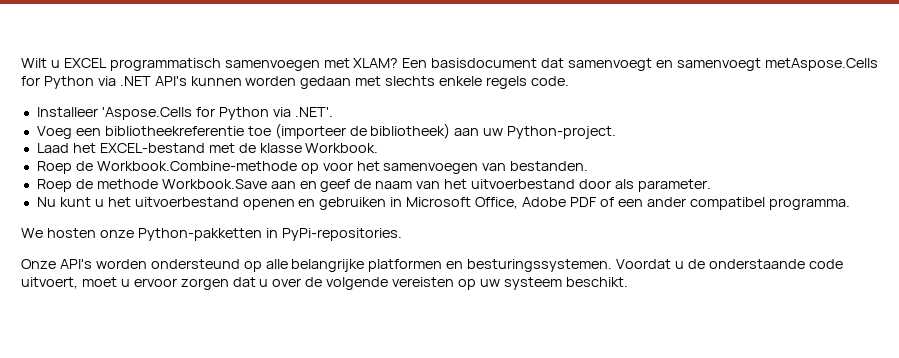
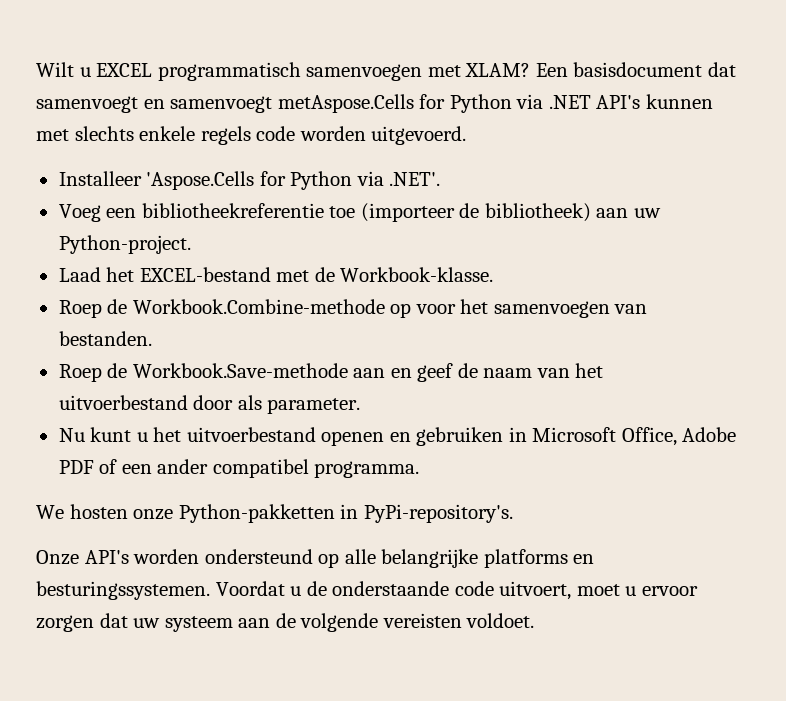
[245,76,352,89] worden gedaan -> (713, 101) none
[530,76,569,86] code. -> [256,126,467,145] code worden uitgevoerd.
[259,143,379,153] klasse Workbook. -> [340,267,494,282] Workbook-klasse.
[96,179,267,189] methode Workbook.Save -> [132,363,348,378] Workbook.Save-methode
[281,228,402,241] PyPi-repositories. -> [363,504,513,523] PyPi-repository's.
[368,259,443,272] platformen -> [483,549,568,568] platforms
[259,277,628,290] u over de volgende vereisten op uw systeem beschikt. -> [133,613,535,632] uw systeem aan de volgende vereisten voldoet.

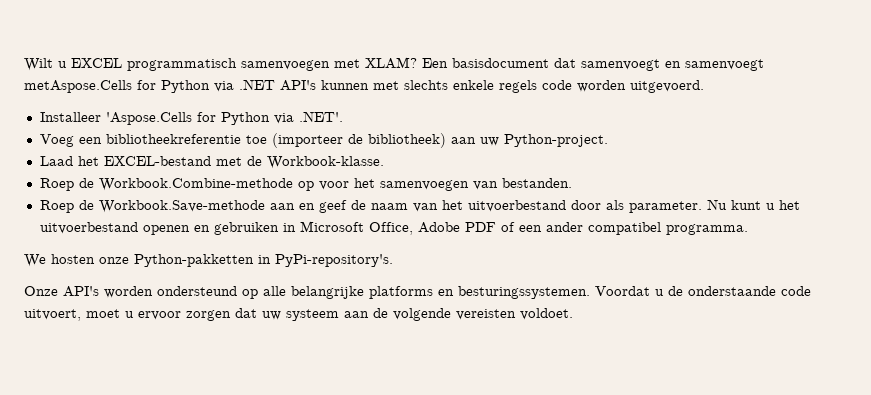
(361, 406) // -> (702, 207) none

